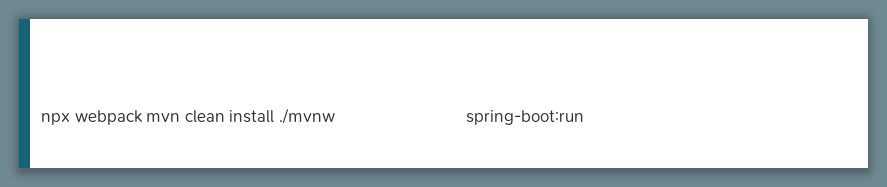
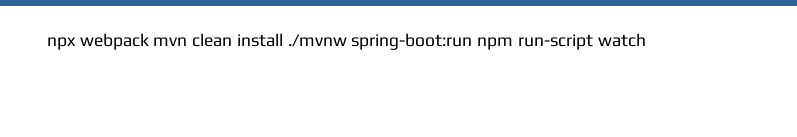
(584, 117) none -> [477,33,646,50] npm run-script watch

